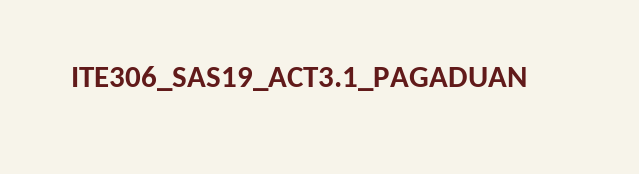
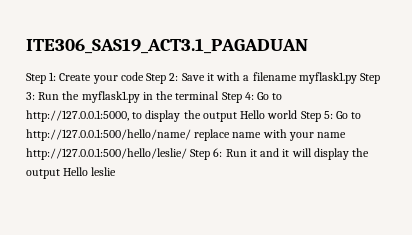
(527, 78) none -> [26,72,381,84] [26,91,283,103] [26,110,362,122] [26,129,347,141] [26,148,370,160] [26,167,117,179] // Step 1: Create your code Step 2: Save it with a filename myflask1.py Step 3: Run the myflask1.py in the terminal Step 4: Go to http://127.0.0.1:5000, to display the output Hello world Step 5: Go to http://127.0.0.1:500/hello/name/ replace name with your name http://127.0.0.1:500/hello/leslie/ Step 6: Run it and it will display the output Hello leslie

